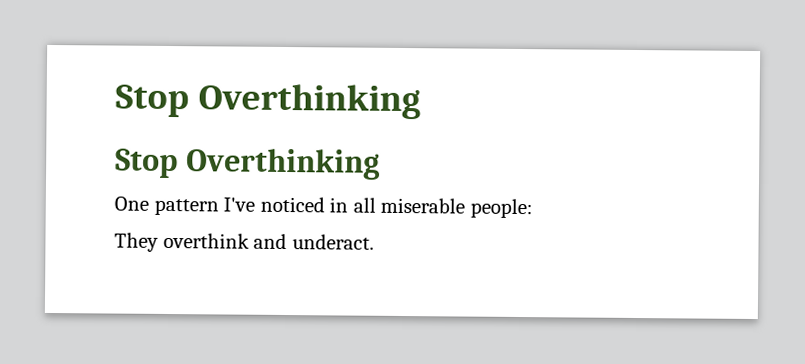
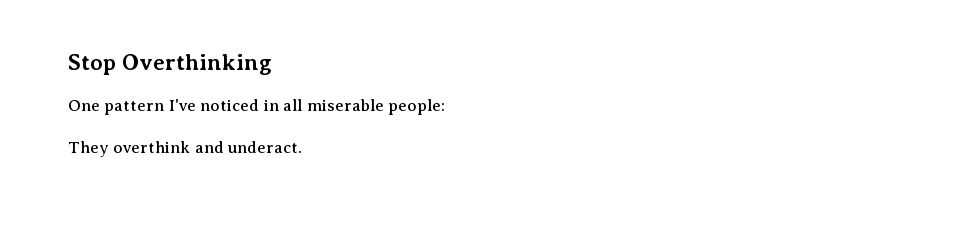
[115,83,421,120] [115,148,380,180] Stop Overthinking // Stop Overthinking -> [68,54,273,75] Stop Overthinking

